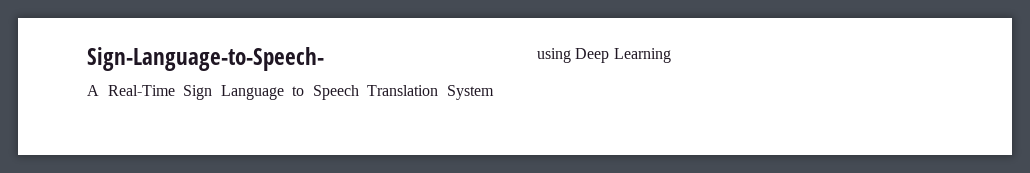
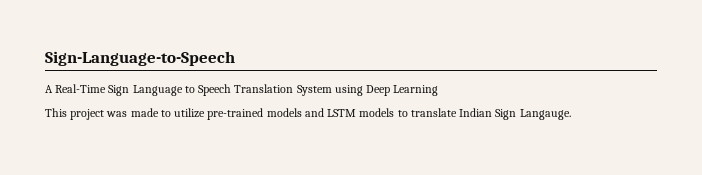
[87,47,324,71] Sign-Language-to-Speech- -> [45,51,235,66] Sign-Language-to-Speech
(671, 55) none -> [45,108,571,120] // This project was made to utilize pre-trained models and LSTM models to translate Indian Sign Langauge.

